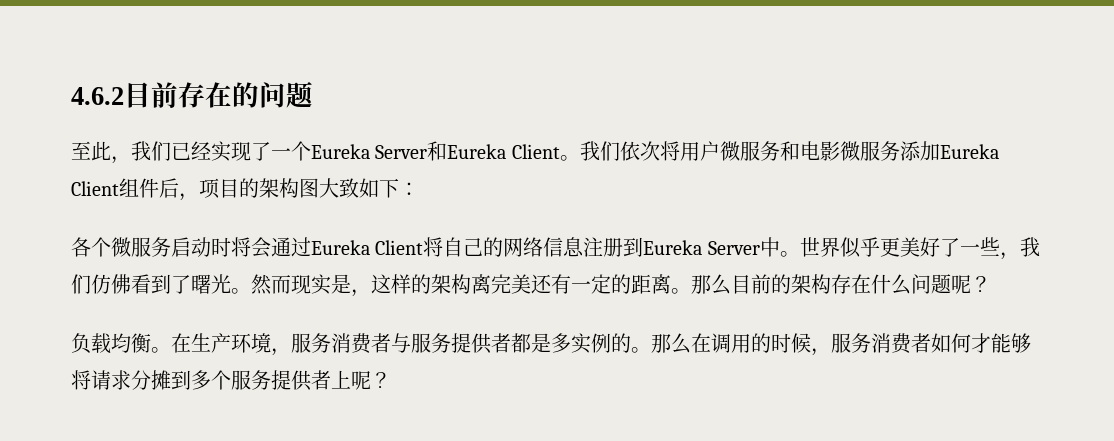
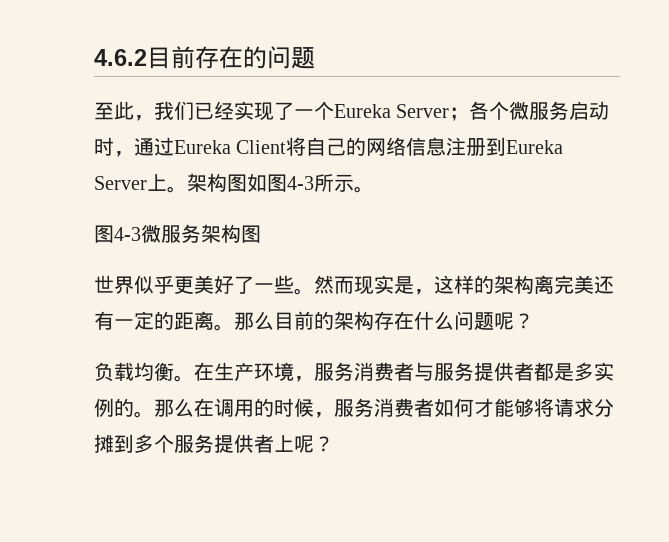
[427,141,999,161] [71,178,419,201] 和Eureka Client。我们依次将用户微服务和电影微服务添加Eureka Client组件后，项目的架构图大致如下： // -> [449,107,470,121] ；
[231,237,271,258] 将会 -> [114,151,134,157] ，
[759,237,800,257] 中。 -> [147,173,374,193] [94,224,261,243] 上。架构图如图4-3所示。 // 图4-3微服务架构图 //
[999,237,1040,260] [71,274,231,294] ，我们仿佛看到了曙光 -> (294, 284) none

